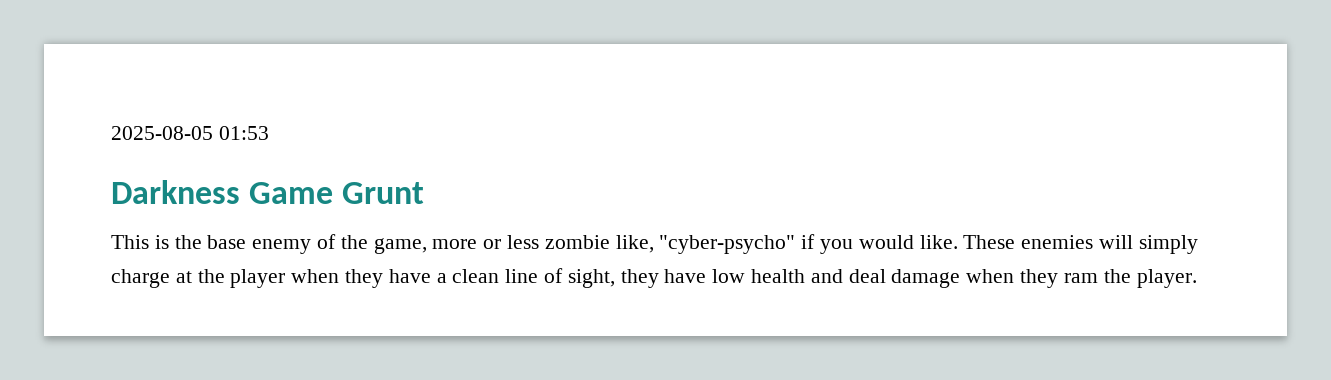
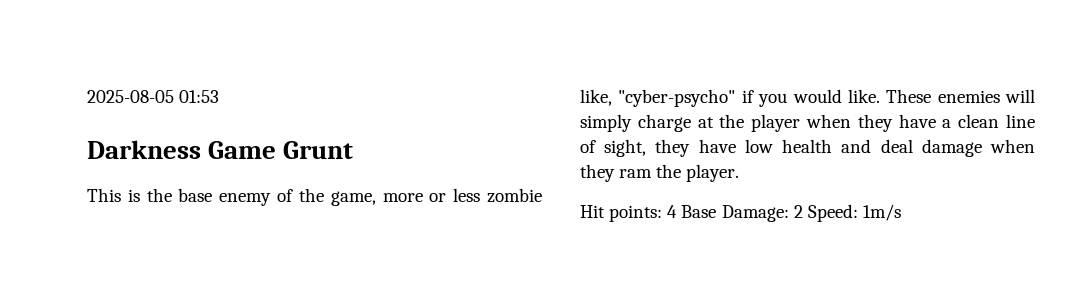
(1197, 278) none -> [580,204,901,222] // Hit points: 4 Base Damage: 2 Speed: 1m/s

